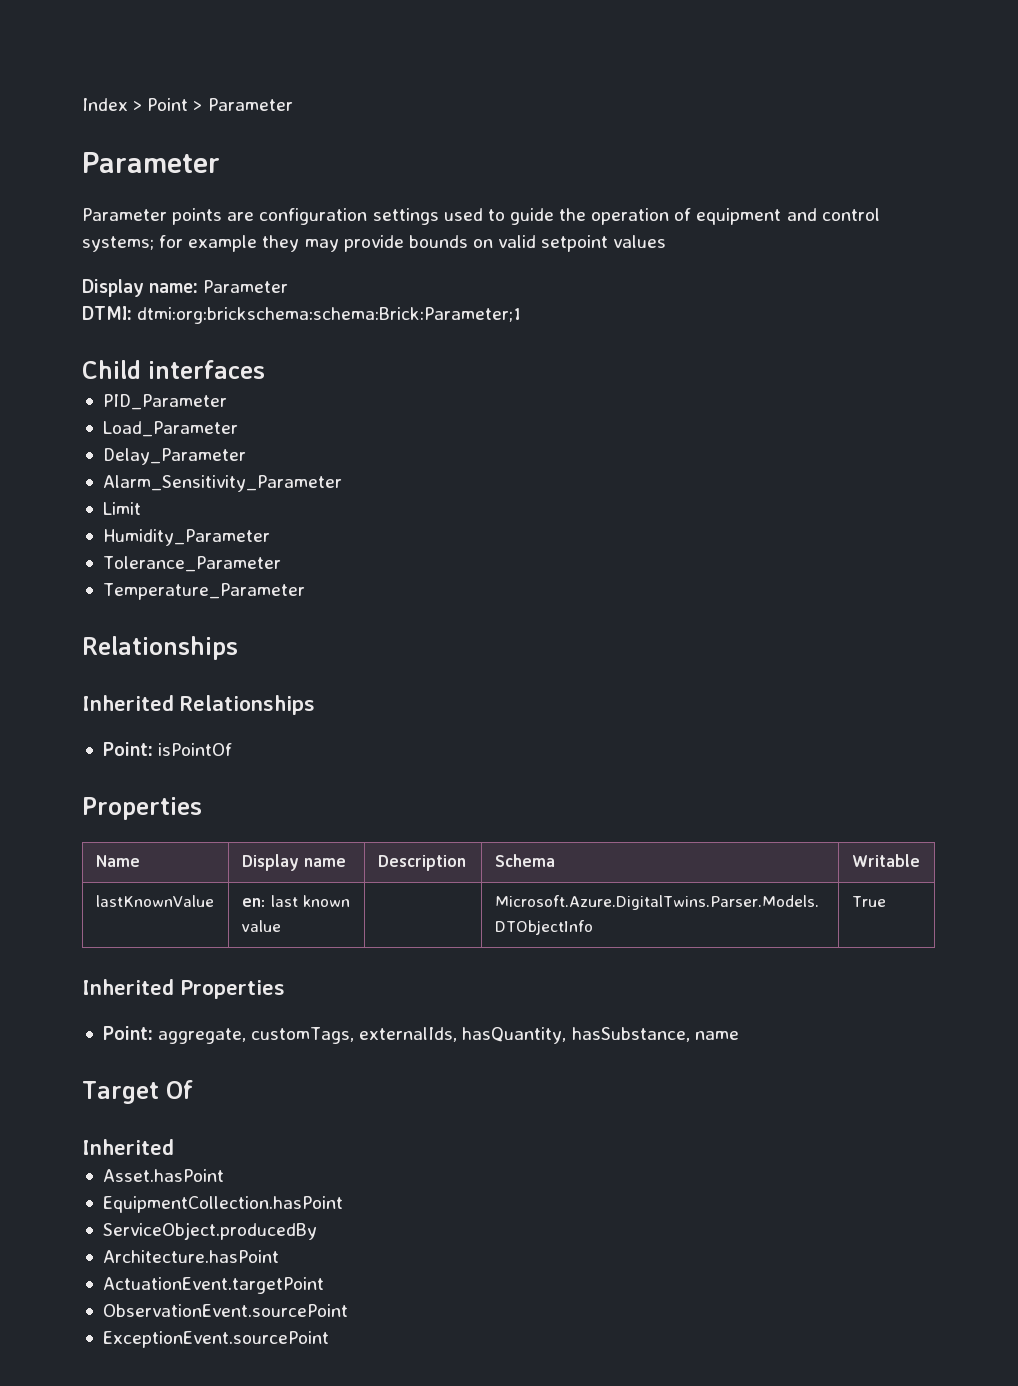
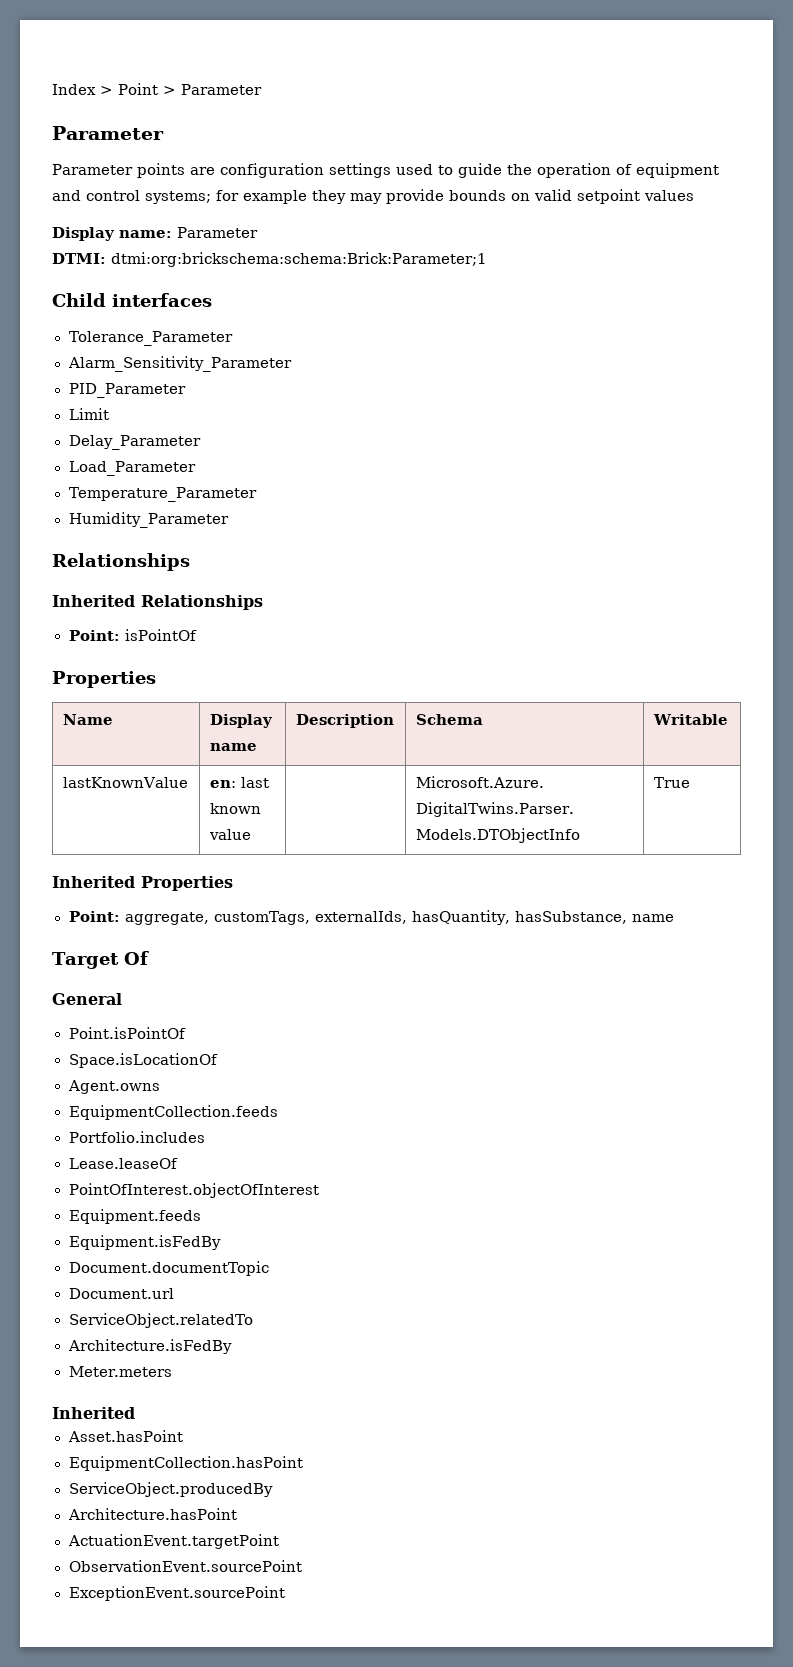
(265, 369) none -> [68,331,234,346] [67,356,292,372] // Tolerance_Parameter // Alarm_Sensitivity_Parameter
(227, 402) none -> [68,408,109,420] [68,435,201,450] // Limit // Delay_Parameter
[102,448,246,465] [102,475,342,492] [102,502,141,515] Delay_Parameter // Alarm_Sensitivity_Parameter // Limit -> [68,487,258,502] Temperature_Parameter
[102,556,281,572] [102,583,305,600] // Tolerance_Parameter // Temperature_Parameter -> (229, 520) none
(193, 1089) none -> [52,993,122,1005] [68,1027,186,1039] [68,1053,218,1068] [67,1080,160,1094] [68,1105,278,1120] [68,1131,205,1143] [68,1158,178,1169] [68,1183,319,1198] [68,1209,201,1224] [68,1235,221,1250] [68,1261,270,1276] [68,1288,174,1299] [68,1313,254,1328] [67,1339,232,1354] [68,1366,173,1377] // General // Point.isPointOf // Space.isLocationOf // Agent.owns // EquipmentCollection.feeds // Portfolio.includes // Lease.leaseOf // PointOfInterest.objectOfInterest // Equipment.feeds // Equipment.isFedBy // Document.documentTopic // Document.url // ServiceObject.relatedTo // Architecture.isFedBy // Meter.meters

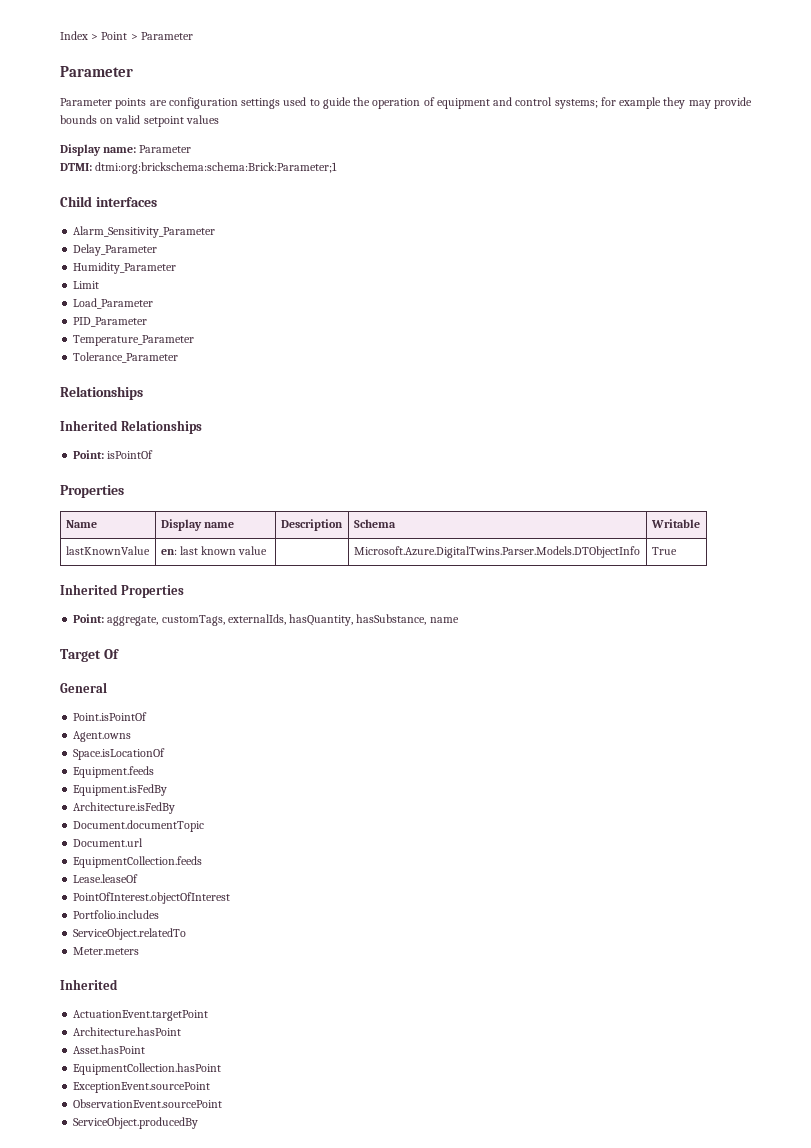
[68,331,234,346] [67,356,292,372] [68,383,186,398] [68,408,109,420] [68,435,201,450] [68,461,196,476] Tolerance_Parameter // Alarm_Sensitivity_Parameter // PID_Parameter // Limit // Delay_Parameter // Load_Parameter -> [73,226,216,238] [73,244,158,256] [73,262,177,274] [73,281,100,289] [73,298,154,309] [73,317,148,327] Alarm_Sensitivity_Parameter // Delay_Parameter // Humidity_Parameter // Limit // Load_Parameter // PID_Parameter
[68,512,229,528] Humidity_Parameter -> [73,352,179,363] Tolerance_Parameter
(186, 1033) none -> [73,731,132,742] // Agent.owns
[67,1080,160,1094] Agent.owns -> [73,766,155,778] [73,784,168,796] [73,802,176,814] [73,820,205,832] [73,838,144,847] Equipment.feeds // Equipment.isFedBy // Architecture.isFedBy // Document.documentTopic // Document.url
[68,1131,205,1143] // Portfolio.includes -> (203, 862) none
[68,1209,201,1224] [68,1235,221,1250] [68,1261,270,1276] [68,1288,174,1299] Equipment.feeds // Equipment.isFedBy // Document.documentTopic // Document.url -> [73,910,160,919] Portfolio.includes
[67,1339,232,1354] // Architecture.isFedBy -> (187, 934) none
(135, 1413) none -> [73,1010,209,1021] [73,1027,182,1036] // ActuationEvent.targetPoint // Architecture.hasPoint
[68,1482,273,1497] [67,1508,237,1520] [67,1534,279,1549] ServiceObject.producedBy // Architecture.hasPoint // ActuationEvent.targetPoint -> [73,1082,211,1093] ExceptionEvent.sourcePoint
[68,1586,285,1601] ExceptionEvent.sourcePoint -> [73,1117,199,1129] ServiceObject.producedBy

